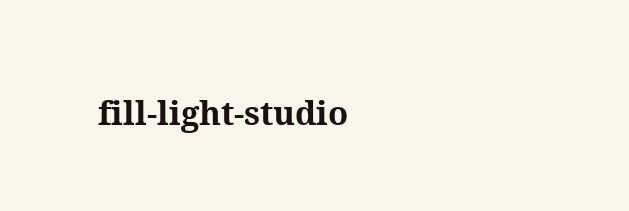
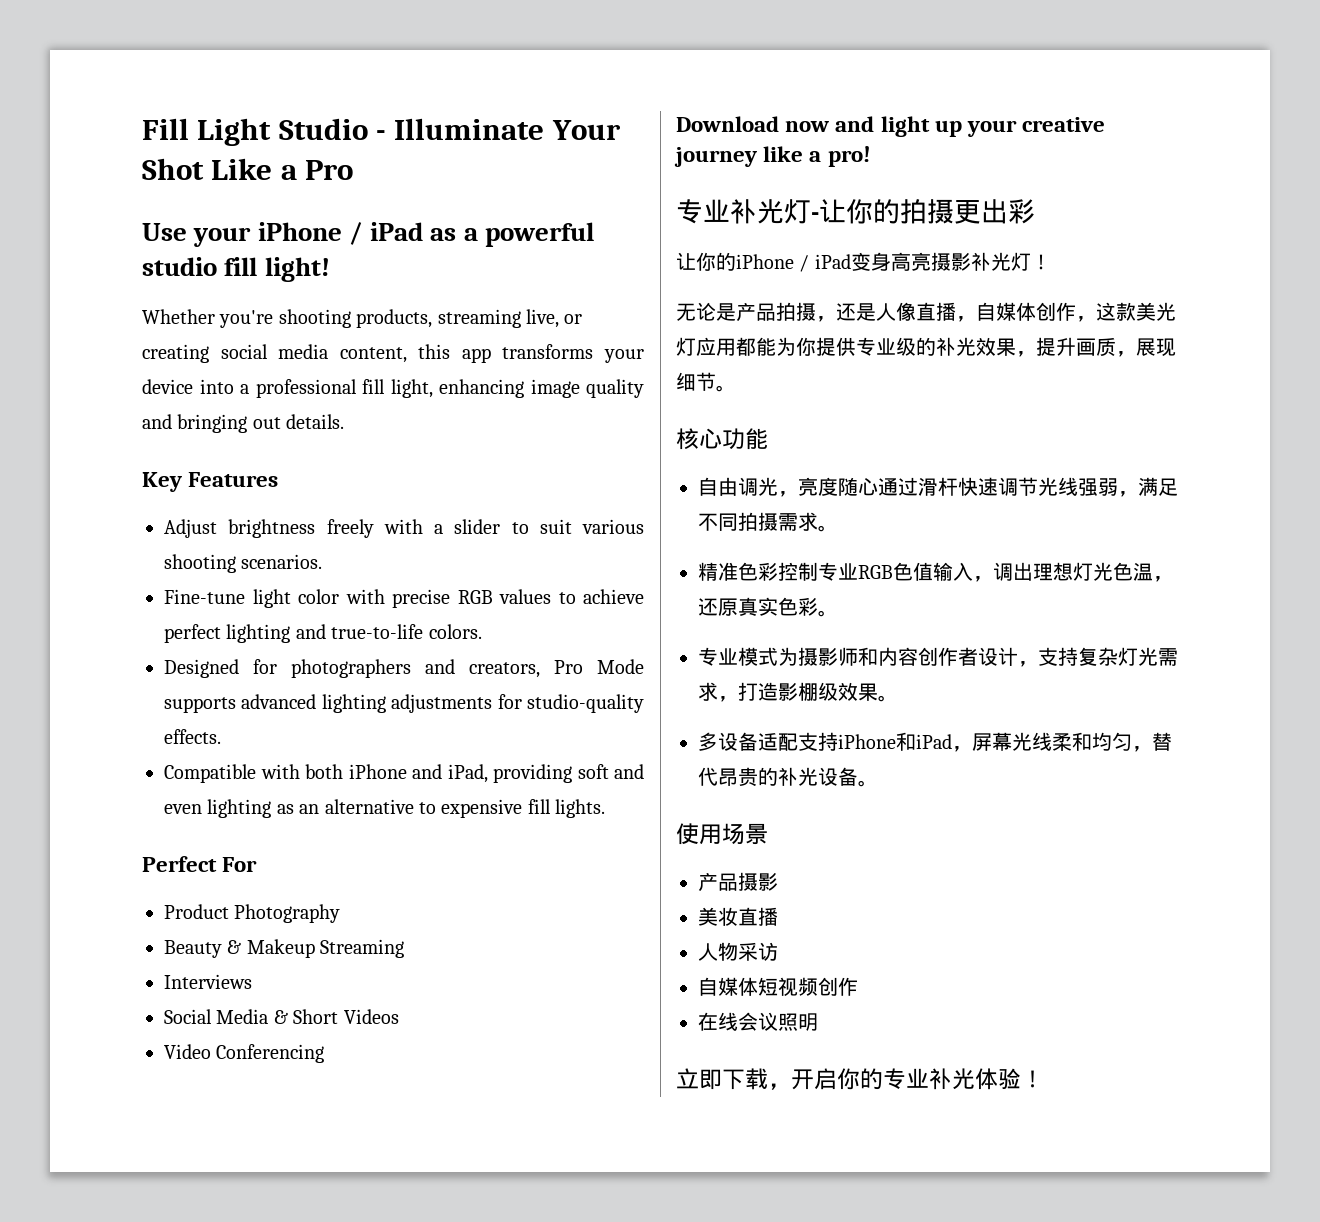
[98,100,348,133] fill-light-studio -> [142,118,621,146] [142,158,354,180] [142,222,595,247] [142,257,330,282] [142,309,583,328] [142,344,644,363] [142,379,644,398] [142,414,345,433] [142,472,279,492] [164,519,644,538] [164,554,323,573] [164,589,644,608] [164,624,482,643] [164,659,644,678] [164,694,644,713] [164,729,221,744] [164,764,644,783] [164,799,606,818] [142,856,258,872] [164,904,341,923] [164,939,405,958] [164,974,252,989] [164,1009,399,1024] [164,1044,325,1063] [676,116,1106,137] [674,146,871,167] [676,199,1035,224] [676,252,1051,272] [676,302,1176,322] [676,337,1176,357] [676,372,736,392] [676,428,768,450] [698,477,1178,497] [698,512,838,532] [698,562,1173,582] [698,597,838,617] [698,647,1178,667] [698,682,898,702] [698,732,1172,752] [698,767,878,787] [676,823,768,845] [698,872,778,891] [698,907,778,926] [698,942,778,961] [698,977,858,997] [698,1012,818,1031] [676,1068,1044,1090] Fill Light Studio - Illuminate Your Shot Like a Pro // Use your iPhone / iPad as a powerful studio fill light! // Whether you're shooting products, streaming live, or creating social media content, this app transforms your device into a professional fill light, enhancing image quality and bringing out details. // Key Features // Adjust brightness freely with a slider to suit various shooting scenarios. // Fine-tune light color with precise RGB values to achieve perfect lighting and true-to-life colors. // Designed for photographers and creators, Pro Mode supports advanced lighting adjustments for studio-quality effects. // Compatible with both iPhone and iPad, providing soft and even lighting as an alternative to expensive fill lights. // Perfect For // Product Photography // Beauty & Makeup Streaming // Interviews // Social Media & Short Videos // Video Conferencing // Download now and light up your creative journey like a pro! // 专业补光灯-让你的拍摄更出彩 // 让你的iPhone / iPad变身高亮摄影补光灯！ // 无论是产品拍摄，还是人像直播，自媒体创作，这款美光灯应用都能为你提供专业级的补光效果，提升画质，展现细节。 // 核心功能 // 自由调光，亮度随心通过滑杆快速调节光线强弱，满足不同拍摄需求。 // 精准色彩控制专业RGB色值输入，调出理想灯光色温，还原真实色彩。 // 专业模式为摄影师和内容创作者设计，支持复杂灯光需求，打造影棚级效果。 // 多设备适配支持iPhone和iPad，屏幕光线柔和均匀，替代昂贵的补光设备。 // 使用场景 // 产品摄影 // 美妆直播 // 人物采访 // 自媒体短视频创作 // 在线会议照明 // 立即下载，开启你的专业补光体验！

